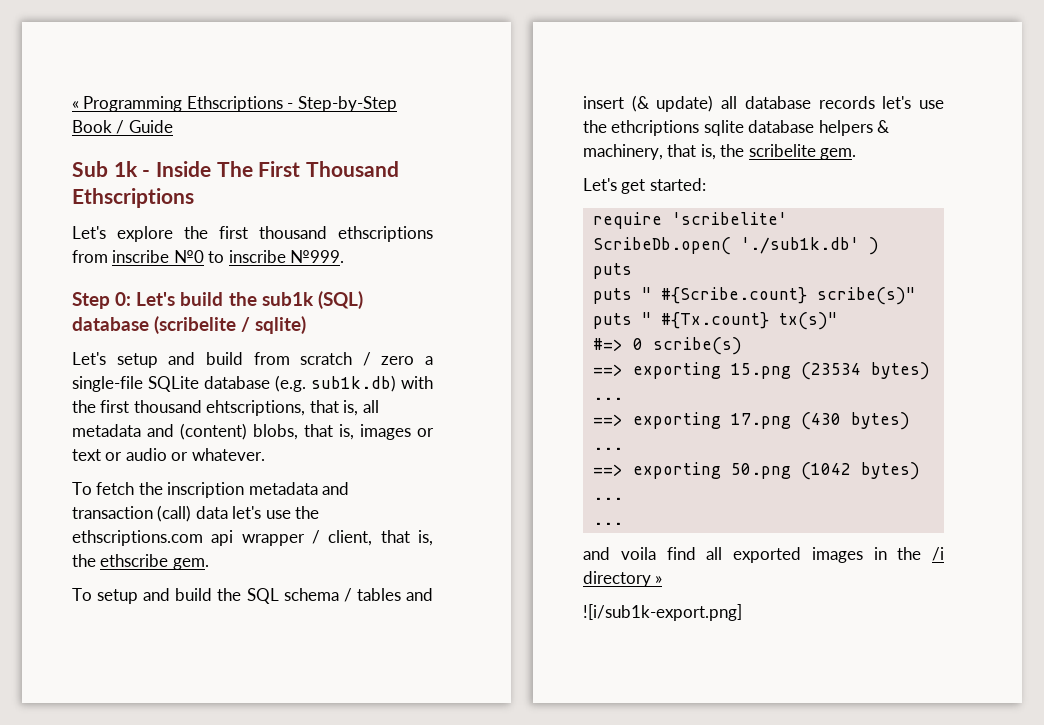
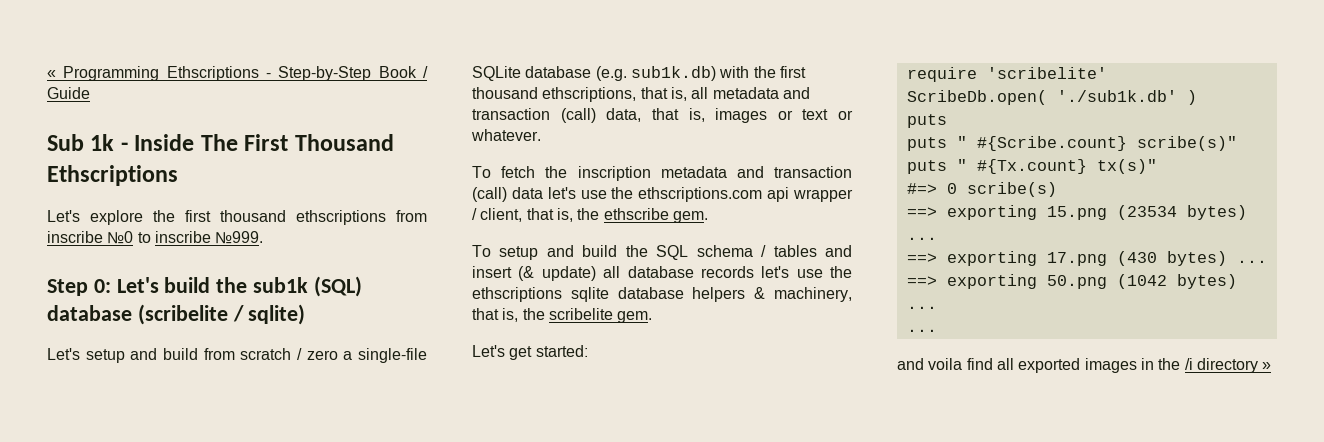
[206,400,306,416] ehtscriptions, -> [542,87,637,102] ethscriptions,
[180,423,298,440] (content) blobs, -> [472,108,642,123] transaction (call) data,
[125,448,189,461] audio or -> (853, 115) none
[611,120,700,136] ethcriptions -> [472,287,562,302] ethscriptions
[583,604,742,621] // ![i/sub1k-export.png] -> (1272, 366) none

